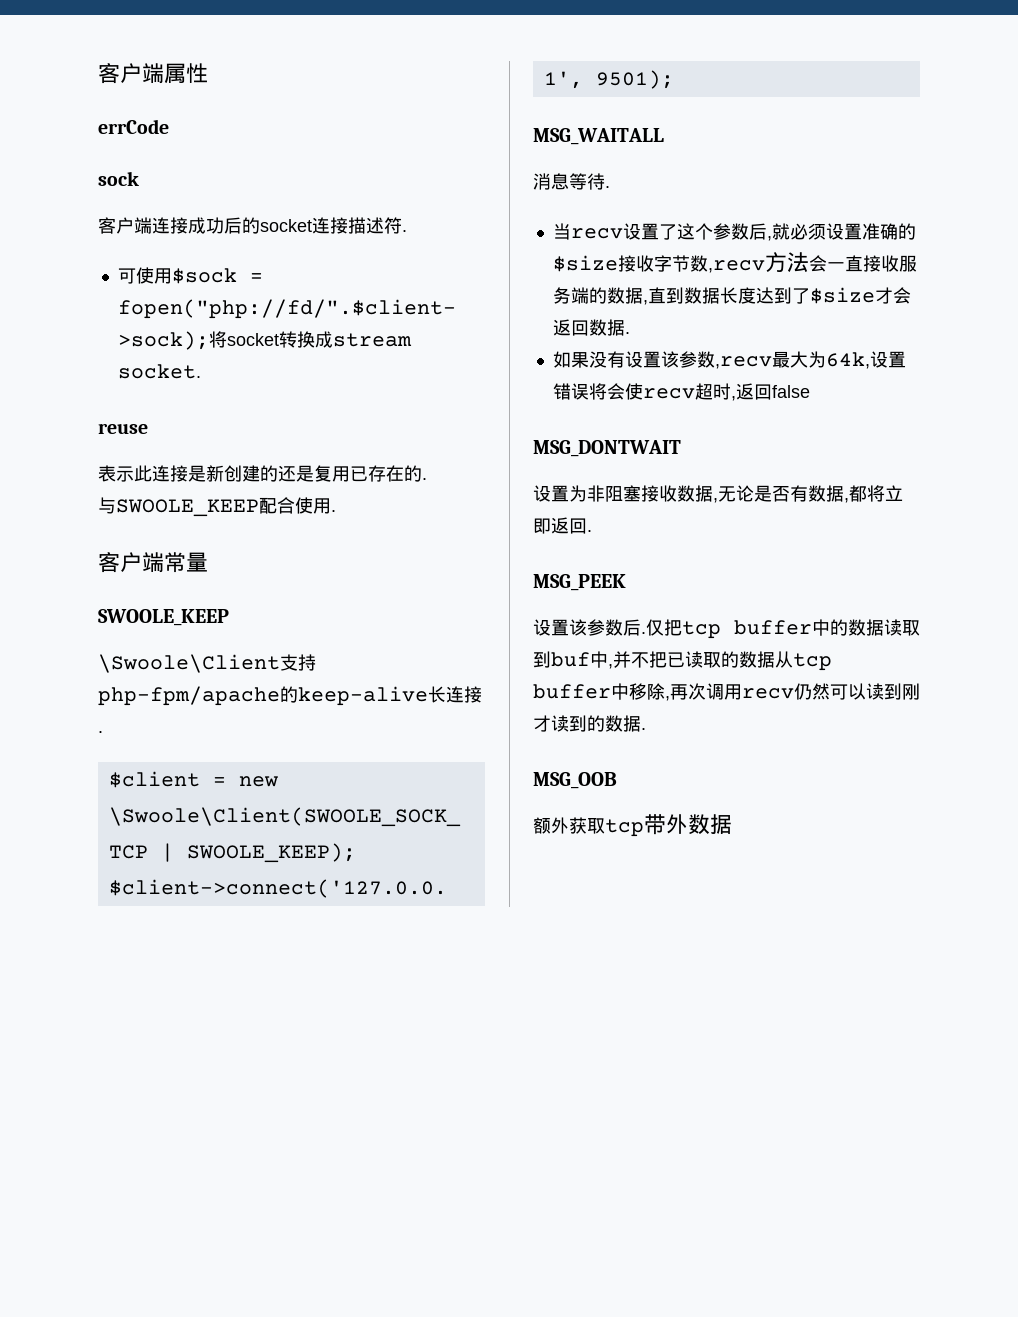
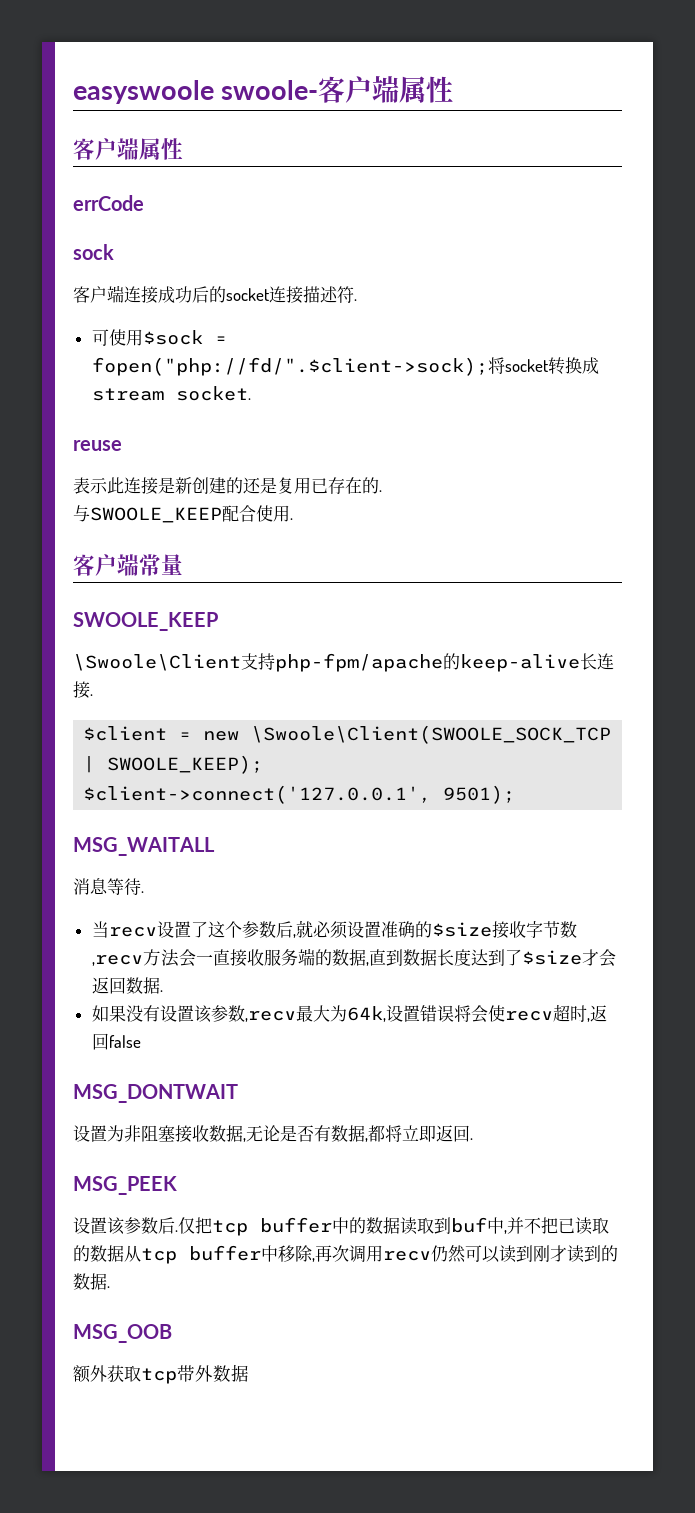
(98, 73) none -> [73,76,454,104] easyswoole swoole-客户端属性 //

